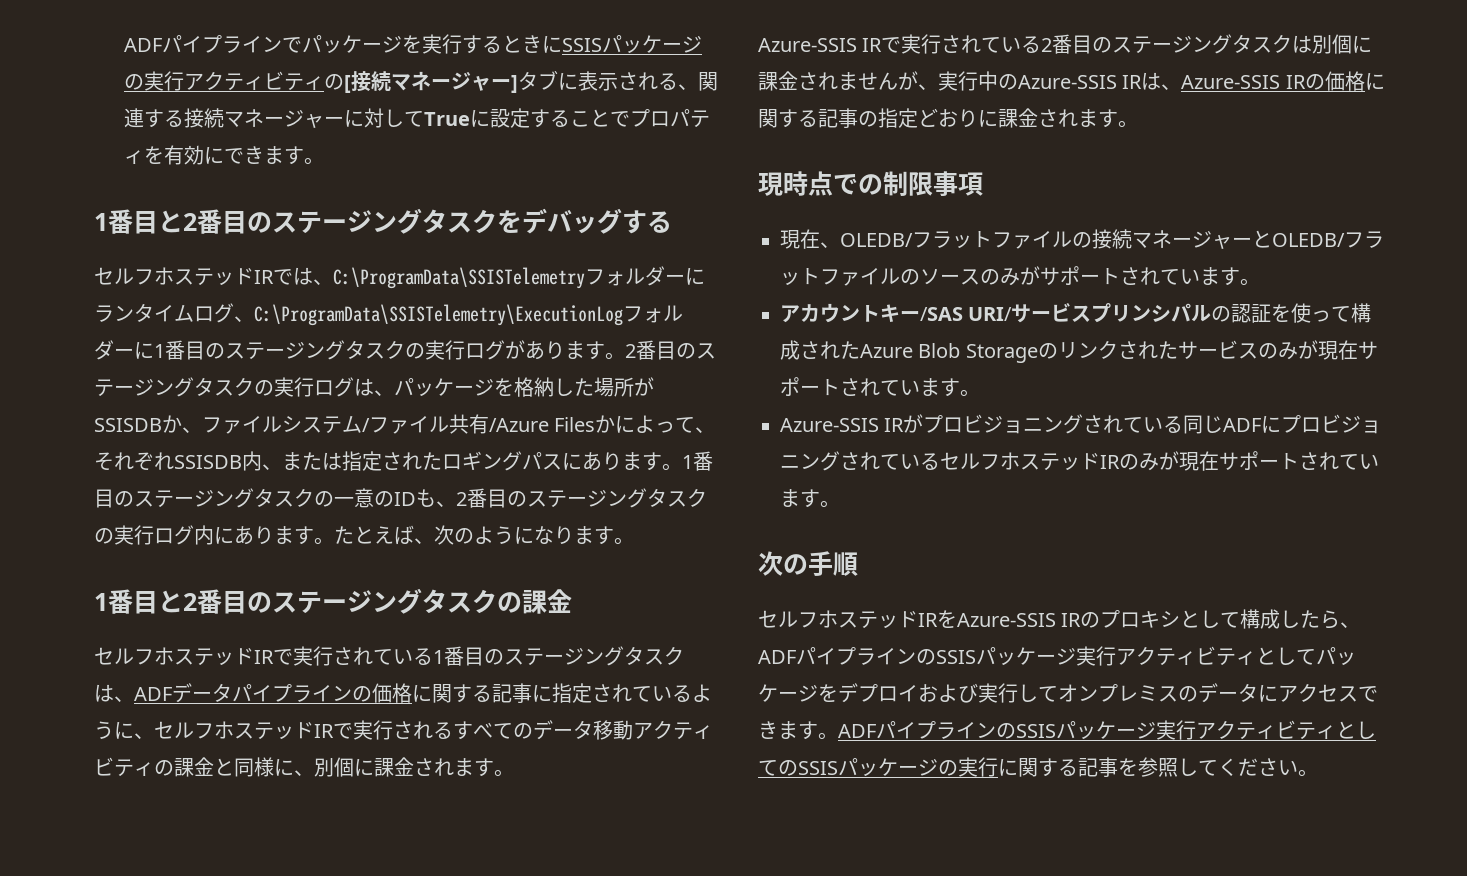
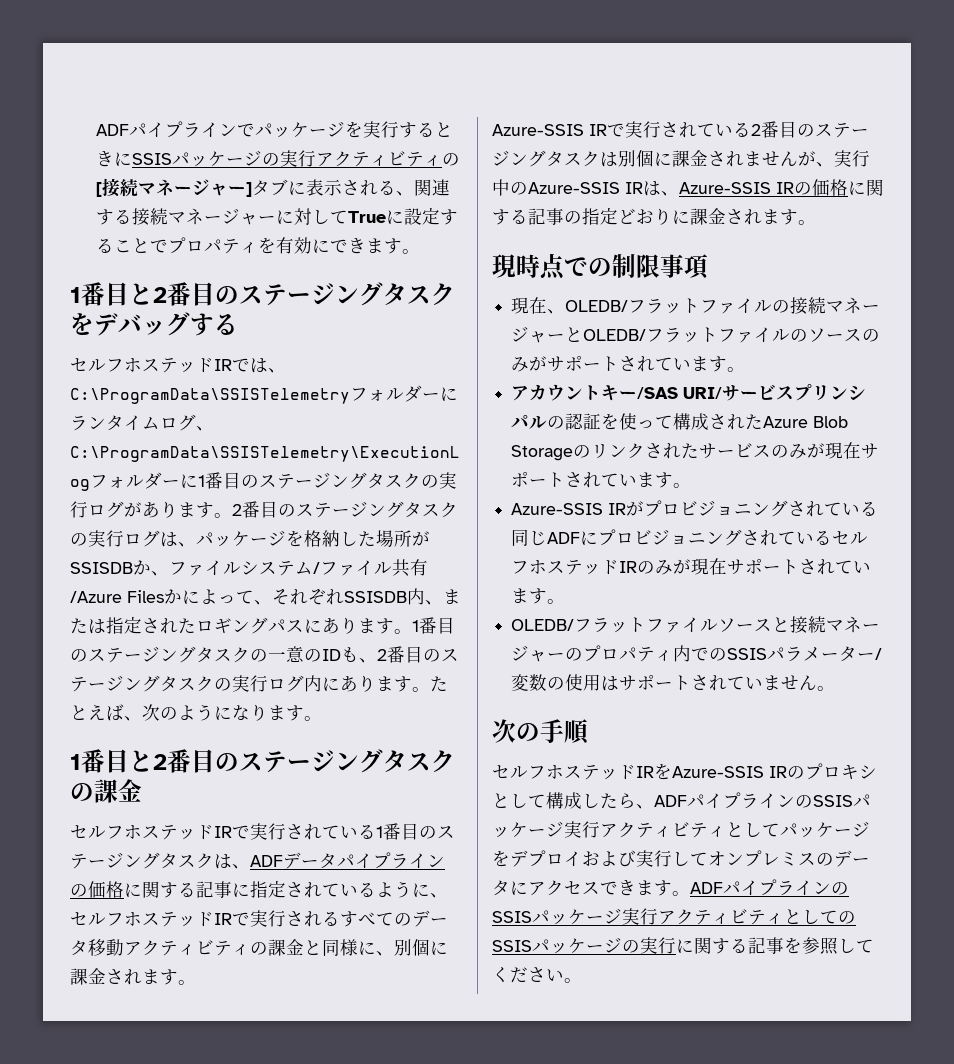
(840, 504) none -> [511,616,881,634] [511,645,883,662] [511,674,836,691] // OLEDB/フラットファイルソースと接続マネージャーのプロパティ内でのSSISパラメーター/変数の使用はサポートされていません。

